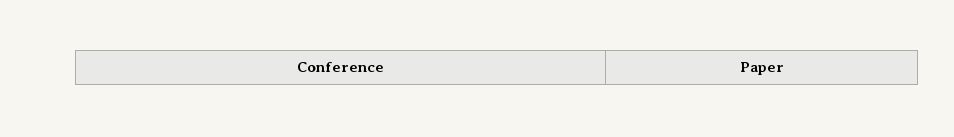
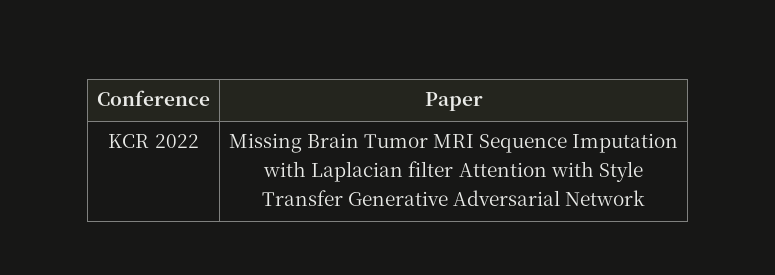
(784, 68) none -> [108,134,199,148] [228,133,679,153] [263,161,643,182] [261,190,646,206] // KCR 2022 | Missing Brain Tumor MRI Sequence Imputation with Laplacian filter Attention with Style Transfer Generative Adversarial Network

